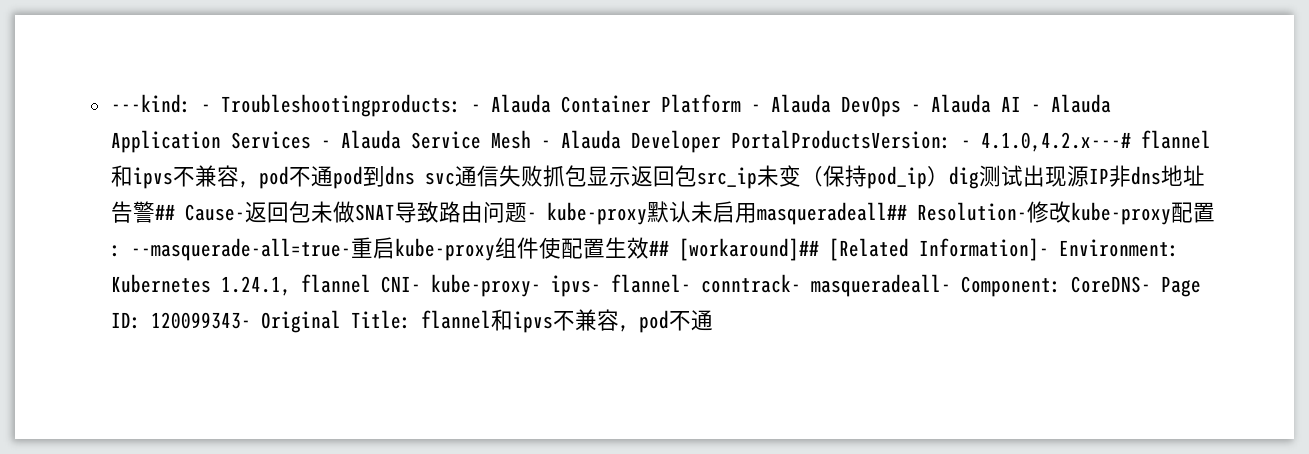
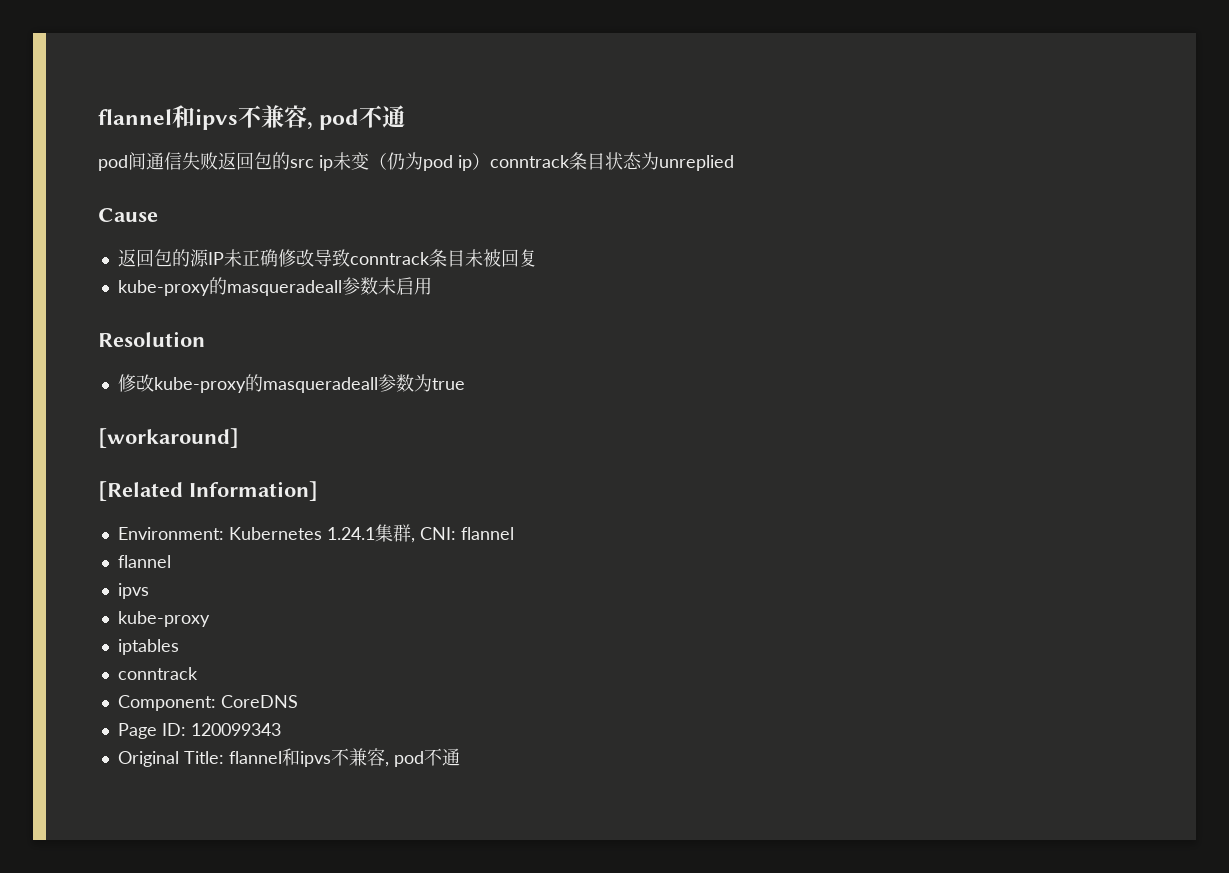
[110,94,1111,117] [110,130,1211,153] [110,165,1205,189] [110,201,1215,225] [110,237,1179,261] [110,274,1151,297] ---kind: - Troubleshootingproducts: - Alauda Container Platform - Alauda DevOps - Alauda AI - Alauda Application Services - Alauda Service Mesh - Alauda Developer PortalProductsVersion: - 4.1.0,4.2.x---# flannel和ipvs不兼容, pod不通pod到dns svc通信失败抓包显示返回包src_ip未变（保持pod_ip）dig测试出现源IP非dns地址告警## Cause-返回包未做SNAT导致路由问题- kube-proxy默认未启用masqueradeall## Resolution-修改kube-proxy配置: --masquerade-all=true-重启kube-proxy组件使配置生效## [workaround]## [Related Information]- Environment: Kubernetes 1.24.1, flannel CNI- kube-proxy- ipvs- flannel- conntrack- masqueradeall- Component: CoreDNS- -> [98,105,406,130] [98,152,734,171] [98,208,158,222] [117,249,537,267] [117,277,432,296] [98,331,205,347] [117,374,465,393] [98,428,239,448] [98,481,318,501] [117,524,514,543] [117,555,171,568] [117,583,149,599] [117,611,210,627] [117,639,179,655] [117,667,198,680] [117,695,298,711] flannel和ipvs不兼容, pod不通 // pod间通信失败返回包的src ip未变（仍为pod ip）conntrack条目状态为unreplied // Cause // 返回包的源IP未正确修改导致conntrack条目未被回复 // kube-proxy的masqueradeall参数未启用 // Resolution // 修改kube-proxy的masqueradeall参数为true // [workaround] // [Related Information] // Environment: Kubernetes 1.24.1集群, CNI: flannel // flannel // ipvs // kube-proxy // iptables // conntrack // Component: CoreDNS //
[150,312,251,329] 120099343- -> [190,723,281,736] 120099343 //

